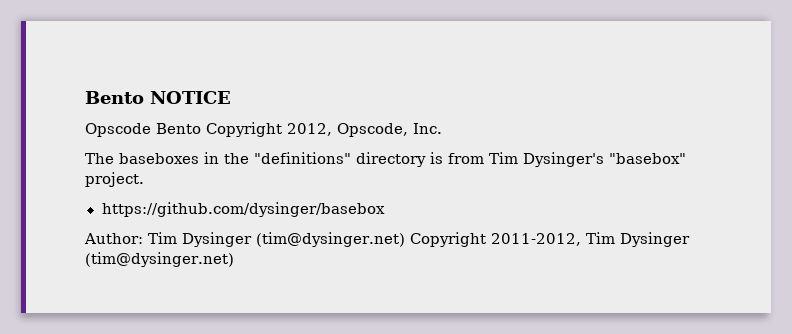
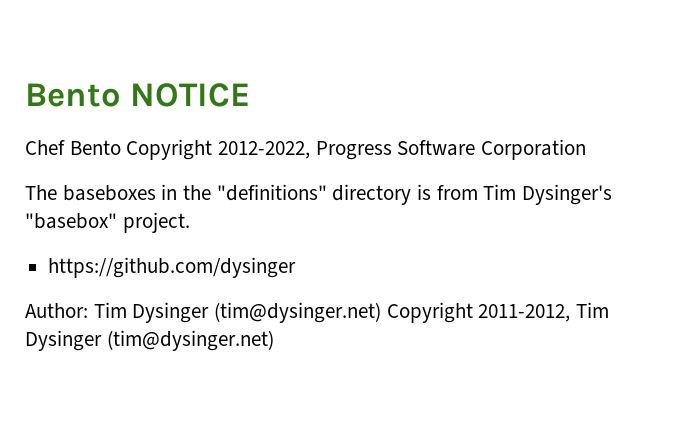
[85,123,151,137] Opscode -> [25,140,65,155] Chef
[287,123,442,137] 2012, Opscode, Inc. -> [218,139,587,160] 2012-2022, Progress Software Corporation
[101,202,385,217] https://github.com/dysinger/basebox -> [48,257,297,278] https://github.com/dysinger

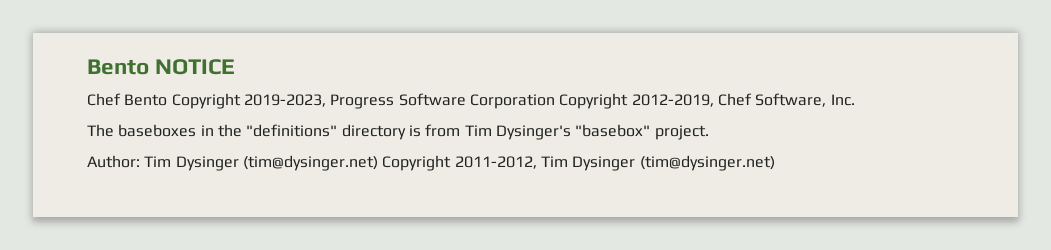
[218,141,311,159] 2012-2022, -> [243,94,326,107] 2019-2023,
(587, 149) none -> [559,93,855,109] Copyright 2012-2019, Chef Software, Inc.
[48,257,297,278] // https://github.com/dysinger -> (709, 132) none

